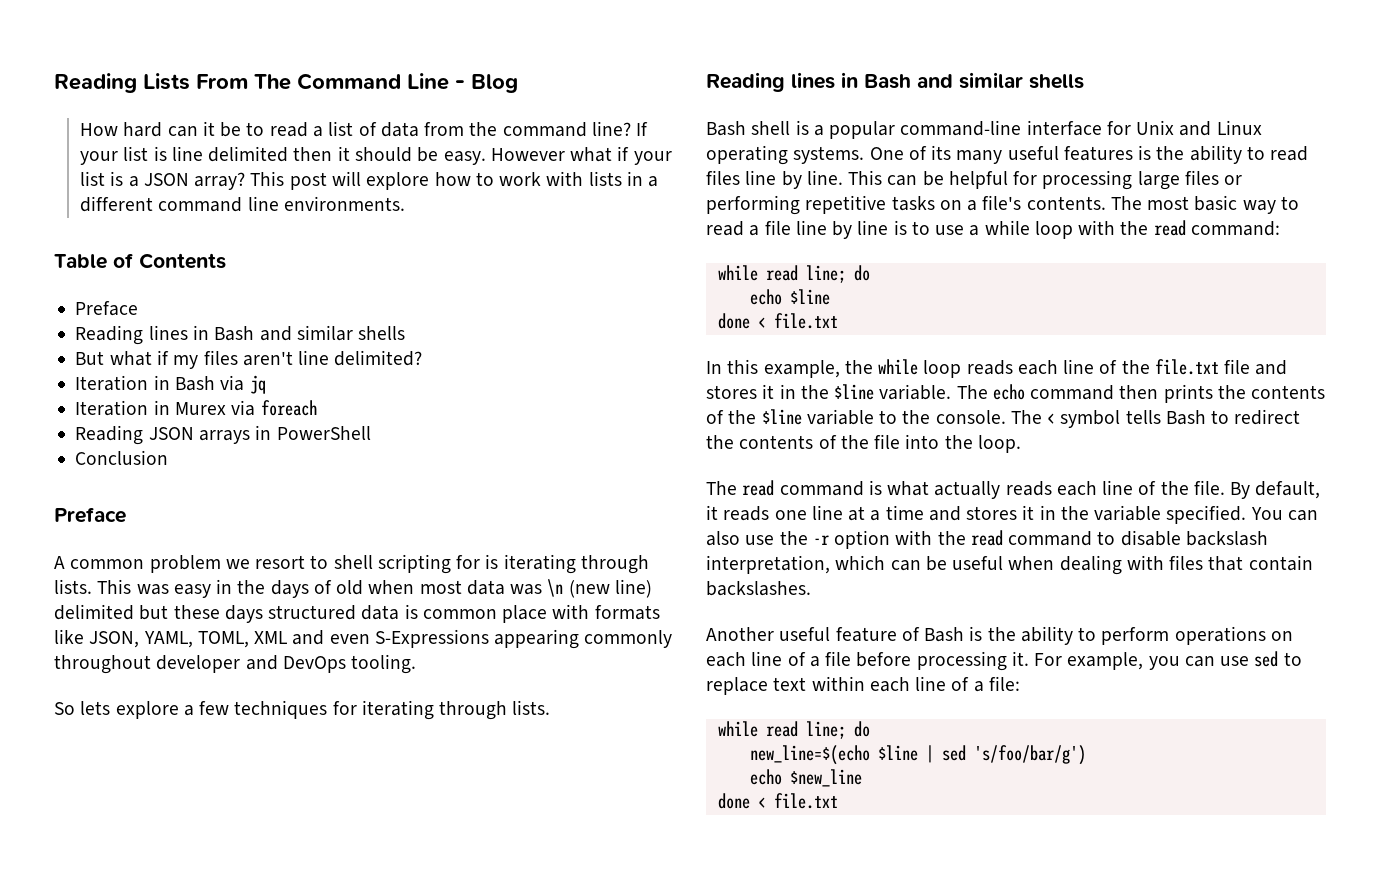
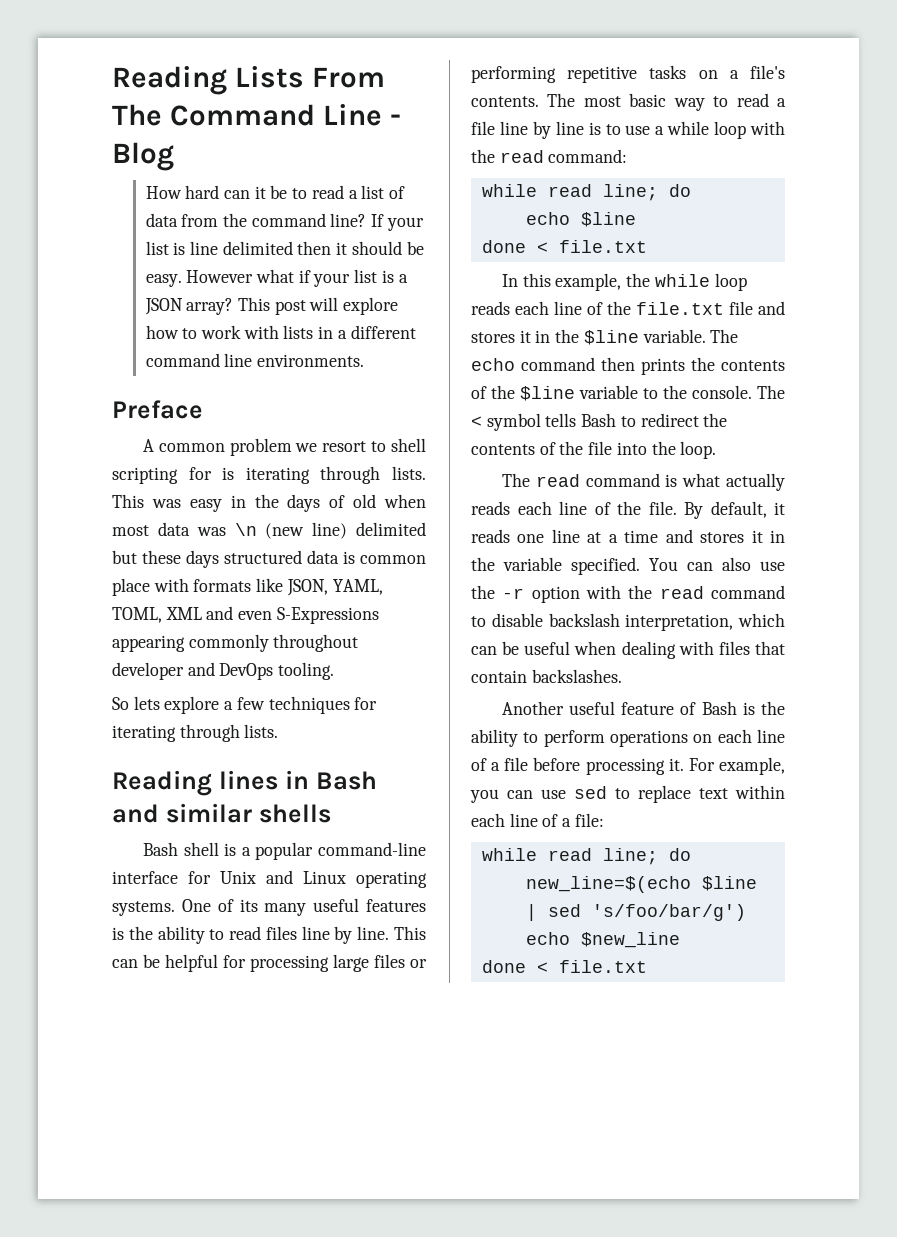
[54,253,226,269] [75,301,139,316] [75,325,406,345] [75,350,423,369] [75,375,266,394] [75,400,317,416] [75,425,371,445] [75,450,169,465] // Table of Contents // Preface // Reading lines in Bash and similar shells // But what if my files aren't line delimited? // Iteration in Bash via jq // Iteration in Murex via foreach // Reading JSON arrays in PowerShell // Conclusion -> (364, 360) none

